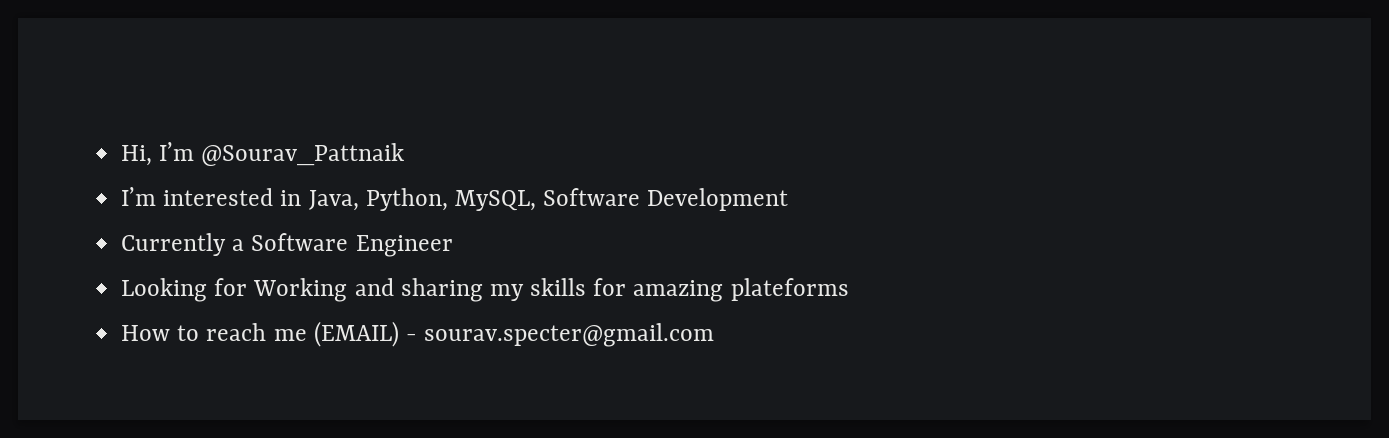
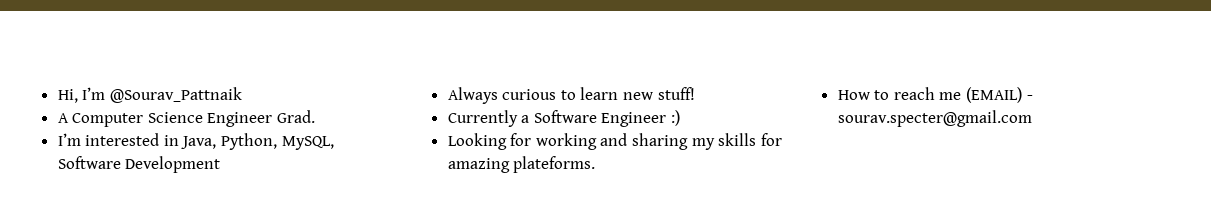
(405, 154) none -> [57,110,316,127] // A Computer Science Engineer Grad.
(789, 199) none -> [447,87,695,104] // Always curious to learn new stuff!
(453, 246) none -> [671,110,681,126] :)
[253,278,348,302] Working -> [535,133,597,150] working
[730,278,849,301] plateforms -> [513,156,596,173] plateforms.

